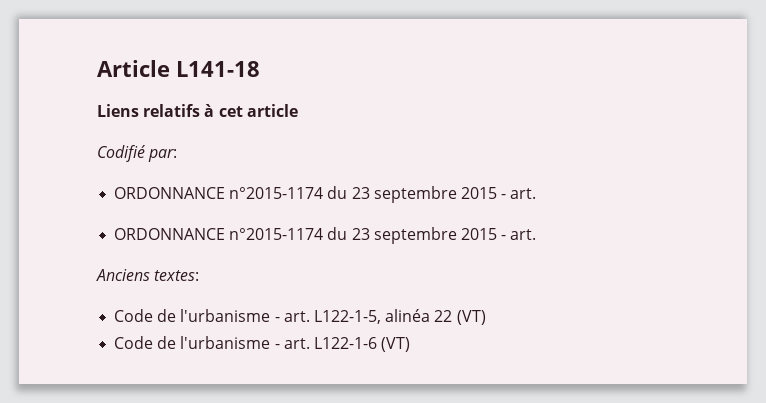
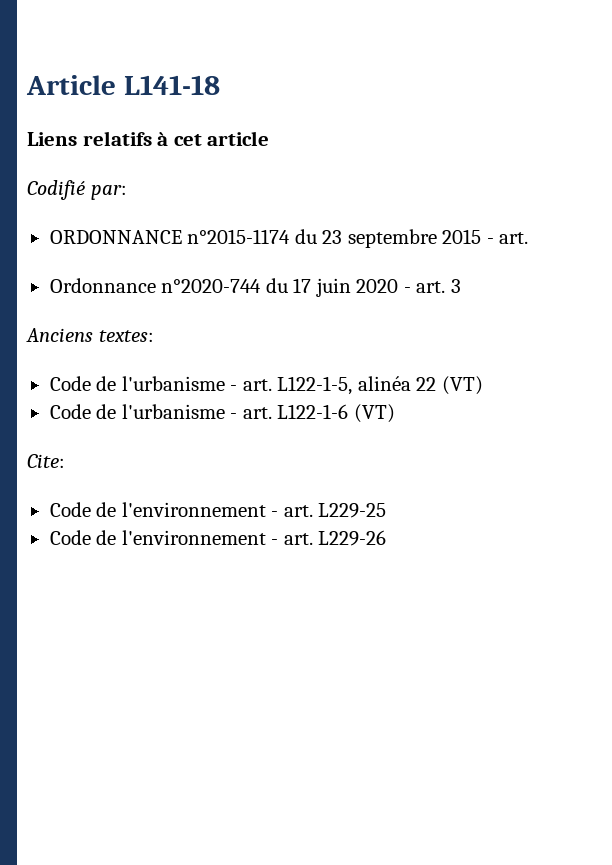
[114,227,537,244] ORDONNANCE n°2015-1174 du 23 septembre 2015 - art. -> [49,278,461,297] Ordonnance n°2020-744 du 17 juin 2020 - art. 3
(411, 344) none -> [27,454,65,468] [49,502,387,518] [49,530,387,546] // Cite: // Code de l'environnement - art. L229-25 // Code de l'environnement - art. L229-26

